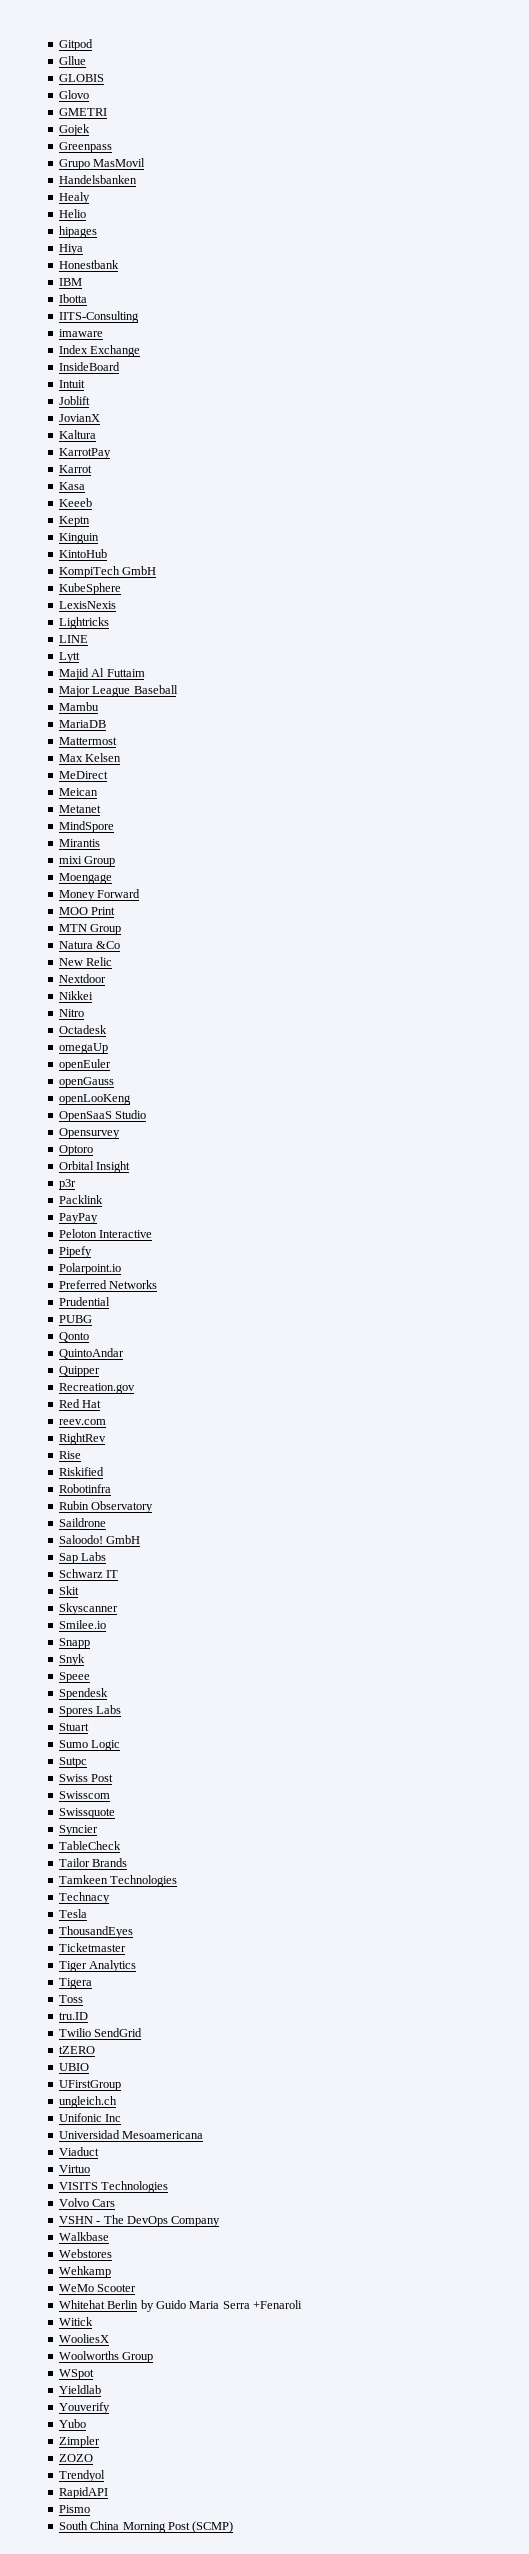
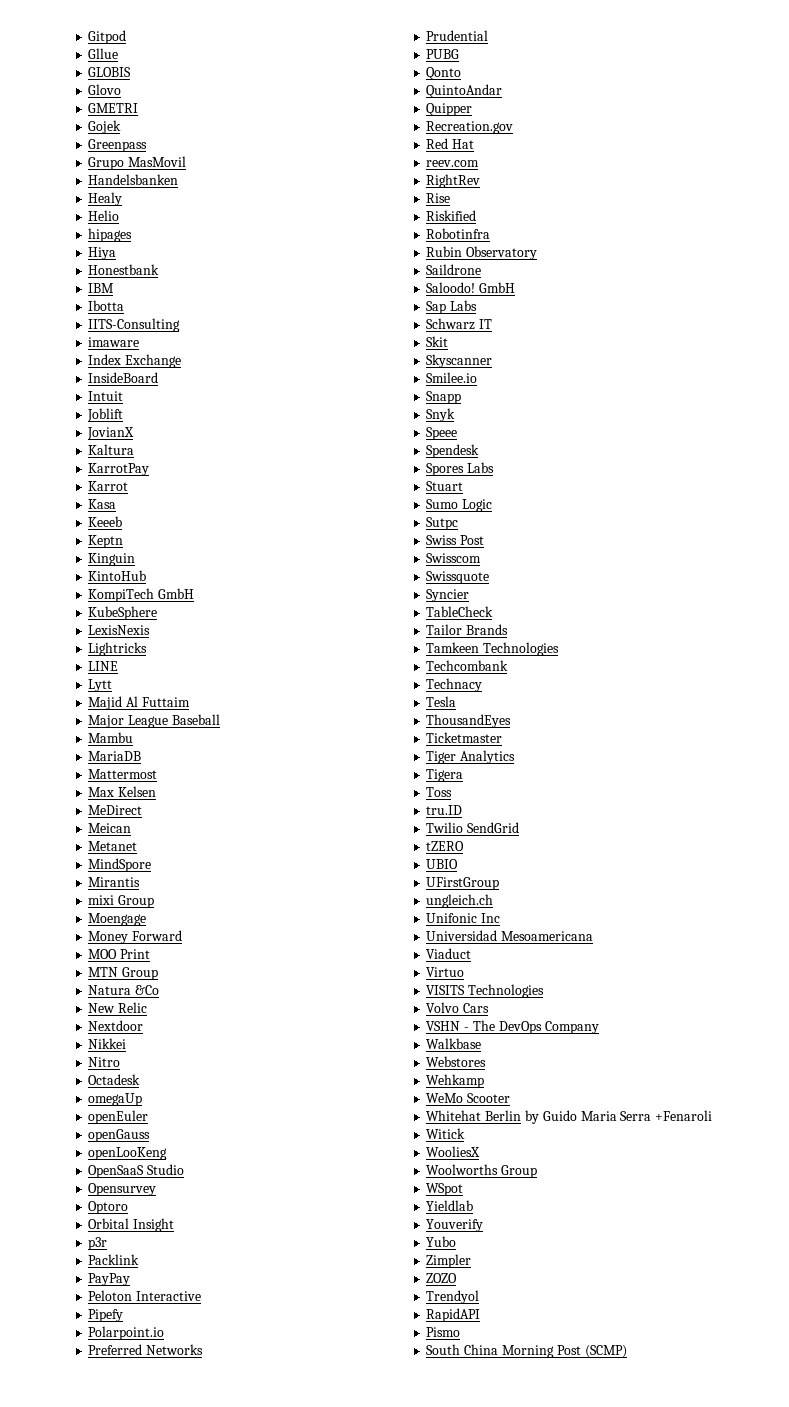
(178, 1881) none -> [426,660,509,671] // Techcombank

